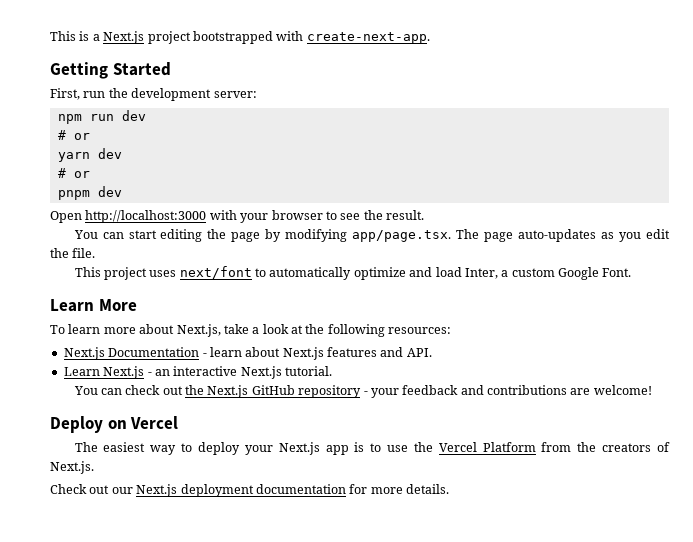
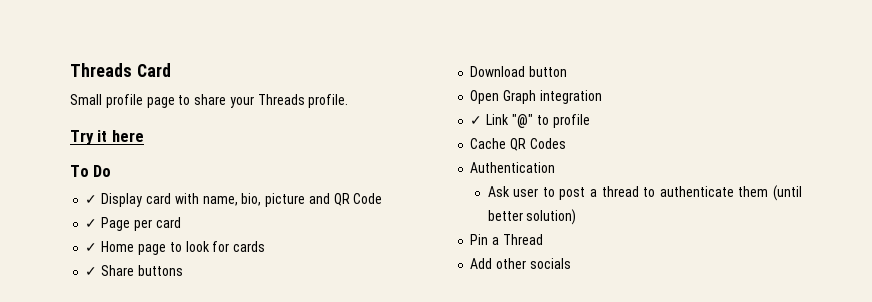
[50,31,430,44] [50,62,171,79] [50,88,257,101] [57,110,146,124] [57,130,90,140] [57,148,122,162] [57,168,90,178] [57,186,122,200] [50,210,424,223] [73,229,670,242] [50,248,96,258] [74,266,632,280] [50,299,137,312] [50,324,452,337] [63,347,432,360] [63,366,332,379] [73,385,652,398] [50,416,179,433] [74,442,671,455] [50,461,94,474] [50,484,449,497] This is a Next.js project bootstrapped with create-next-app. // Getting Started // First, run the development server: // npm run dev // # or // yarn dev // # or // pnpm dev // Open http://localhost:3000 with your browser to see the result. // You can start editing the page by modifying app/page.tsx. The page auto-updates as you edit the file. // This project uses next/font to automatically optimize and load Inter, a custom Google Font. // Learn More // To learn more about Next.js, take a look at the following resources: // Next.js Documentation - learn about Next.js features and API. // Learn Next.js - an interactive Next.js tutorial. // You can check out the Next.js GitHub repository - your feedback and contributions are welcome! // Deploy on Vercel // The easiest way to deploy your Next.js app is to use the Vercel Platform from the creators of Next.js. // Check out our Next.js deployment documentation for more details. -> [70,63,171,77] [70,94,349,108] [70,130,144,145] [70,165,112,177] [85,193,383,207] [85,217,181,231] [85,241,266,255] [85,265,183,276] [470,66,568,77] [470,90,602,104] [470,114,590,128] [470,138,566,151] [470,162,556,173] [487,185,802,201] [487,209,577,225] [470,234,543,245] [470,258,571,269] Threads Card // Small profile page to share your Threads profile. // Try it here // To Do // ✓ Display card with name, bio, picture and QR Code // ✓ Page per card // ✓ Home page to look for cards // ✓ Share buttons // Download button // Open Graph integration // ✓ Link "@" to profile // Cache QR Codes // Authentication // Ask user to post a thread to authenticate them (until better solution) // Pin a Thread // Add other socials

